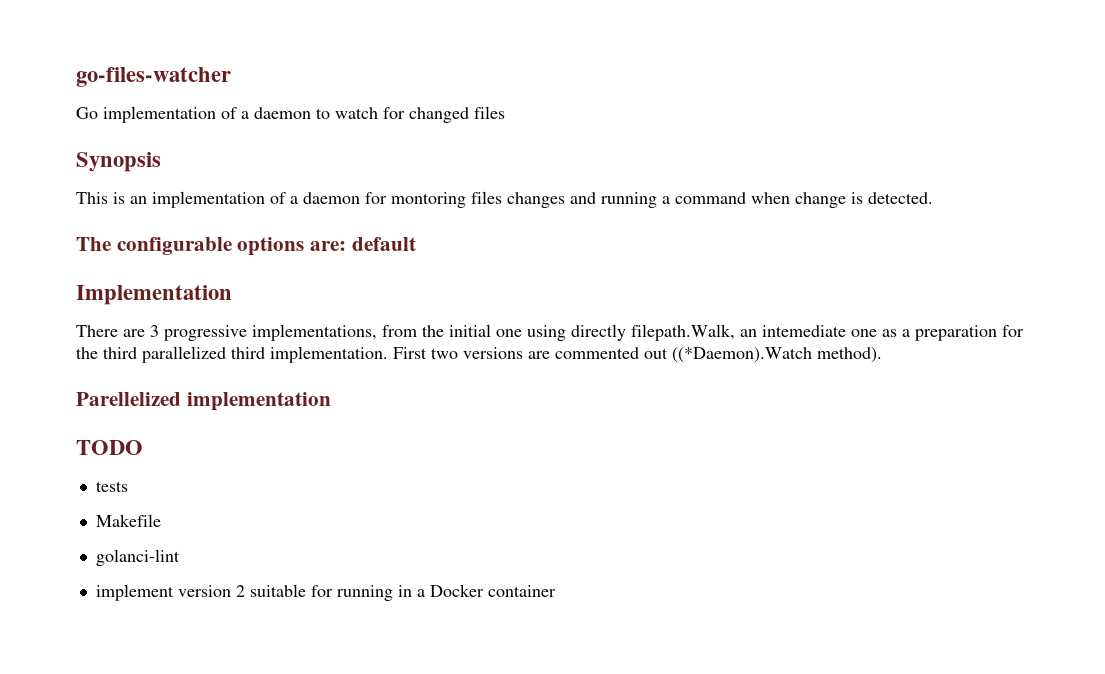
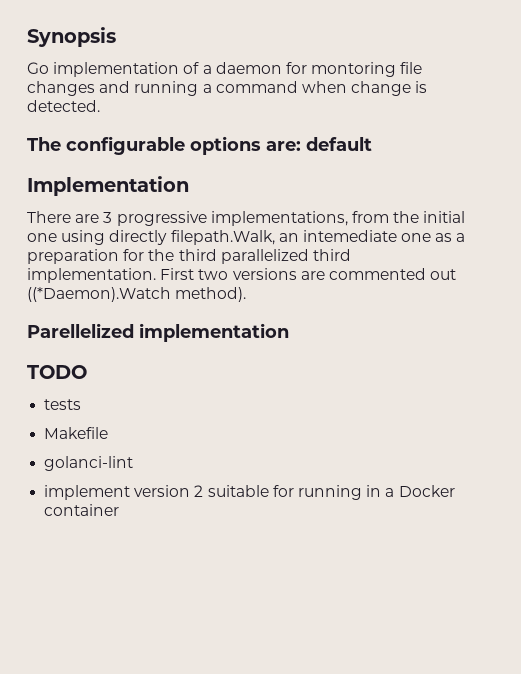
[76,67,231,87] go-files-watcher -> [27,27,116,47] Synopsis
[316,106,505,123] [76,152,161,172] [76,191,360,208] to watch for changed files // Synopsis // This is an implementation of a daemon -> (282, 68) none
[471,191,502,204] files -> [400,62,423,74] file

